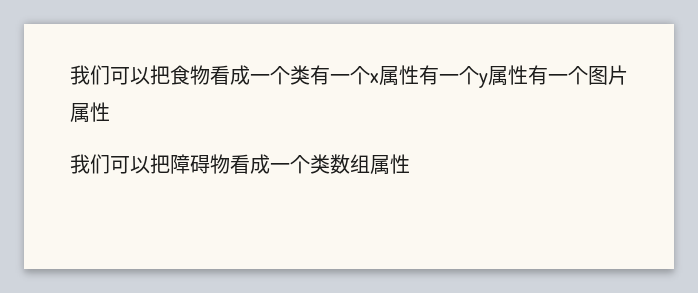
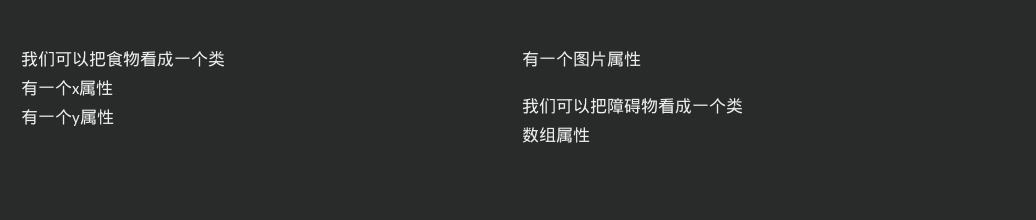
(310, 75) none -> (225, 59) //
(419, 75) none -> (113, 88) //
(528, 75) none -> (114, 117) //
(330, 164) none -> (743, 106) //

